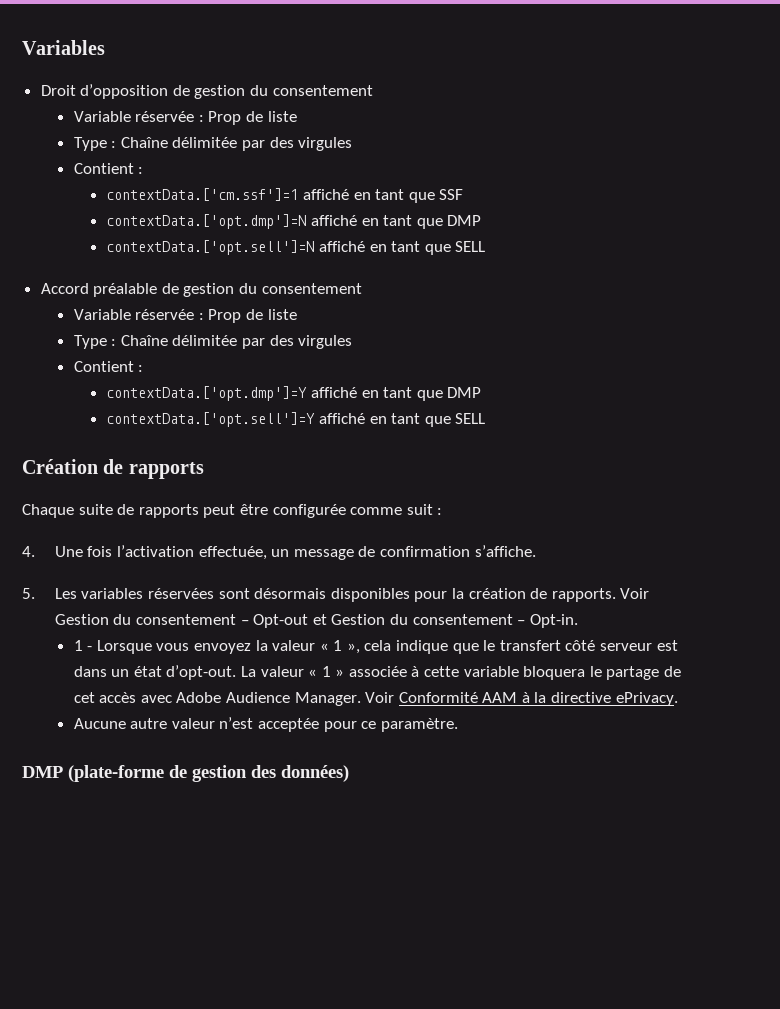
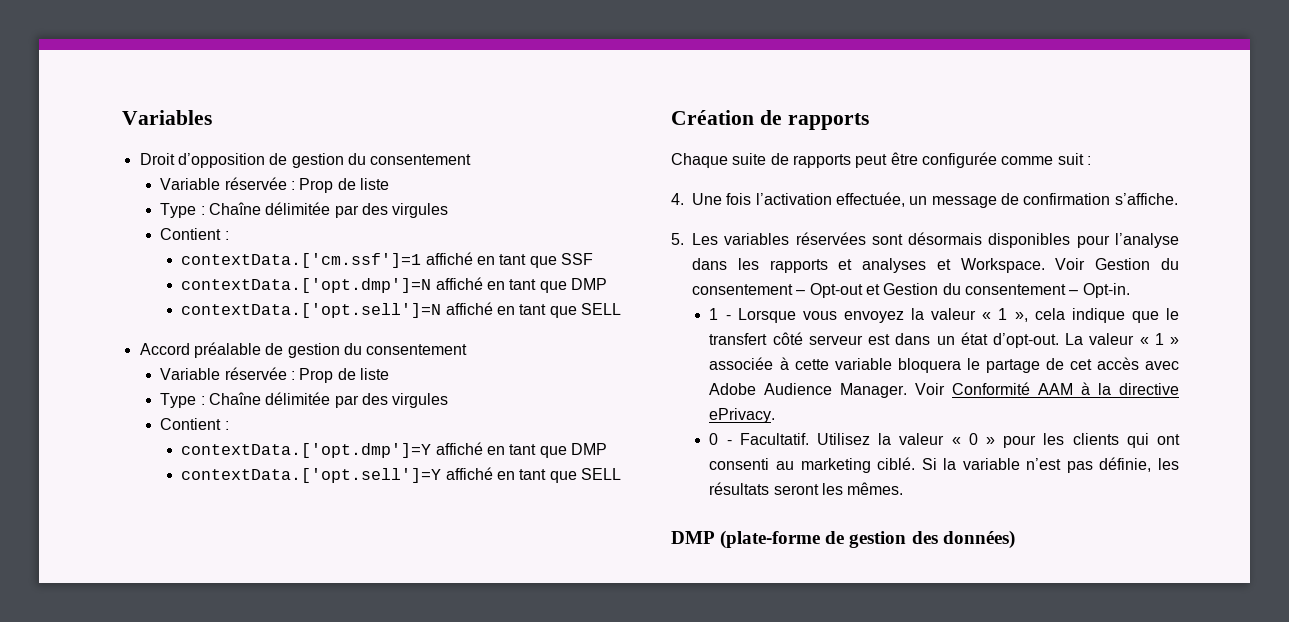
[451,588,616,602] la création de rapports. -> [1115,233,1179,248] [692,258,1045,273] l’analyse dans les rapports et analyses et Workspace.
[73,717,458,732] Aucune autre valeur n’est acceptée pour ce paramètre. -> [709,433,1180,448] [709,457,1179,473] [709,482,904,495] 0 - Facultatif. Utilisez la valeur « 0 » pour les clients qui ont consenti au marketing ciblé. Si la variable n’est pas définie, les résultats seront les mêmes.

